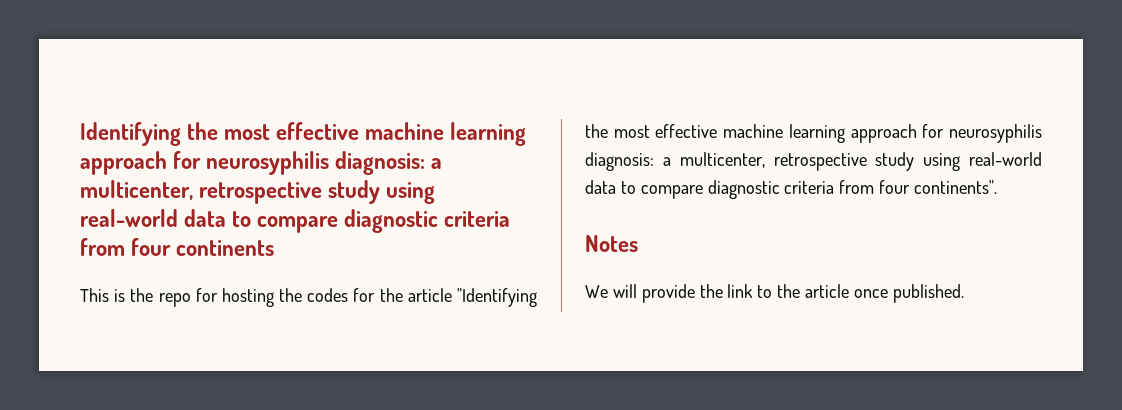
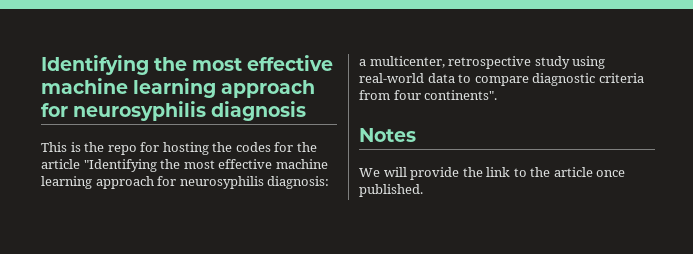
[335,151,443,175] [80,180,436,204] [80,209,511,233] [80,238,275,256] diagnosis: a multicenter, retrospective study using real-world data to compare diagnostic criteria from four continents -> [211,101,307,121] diagnosis

